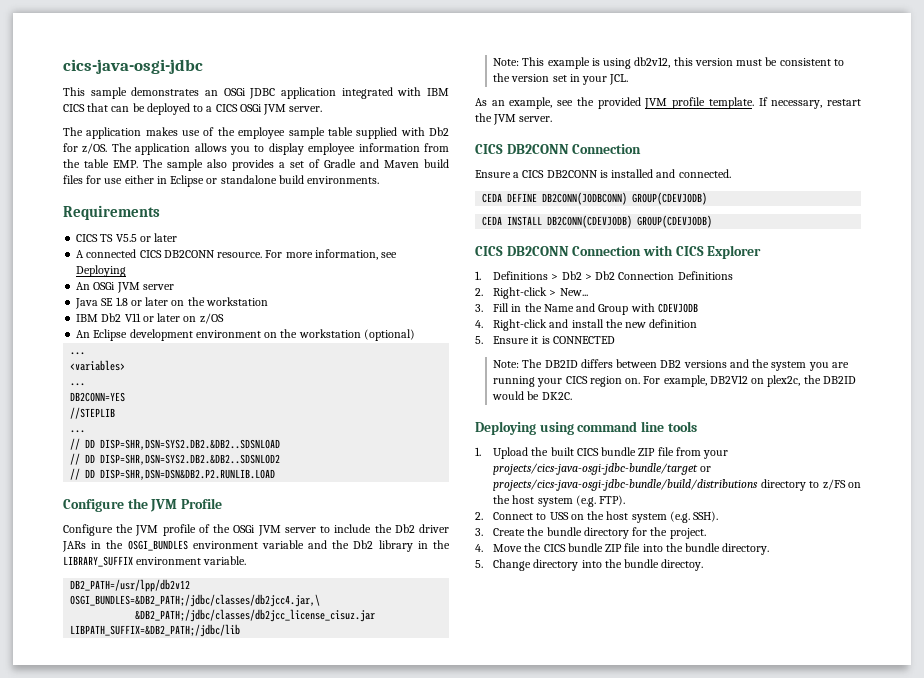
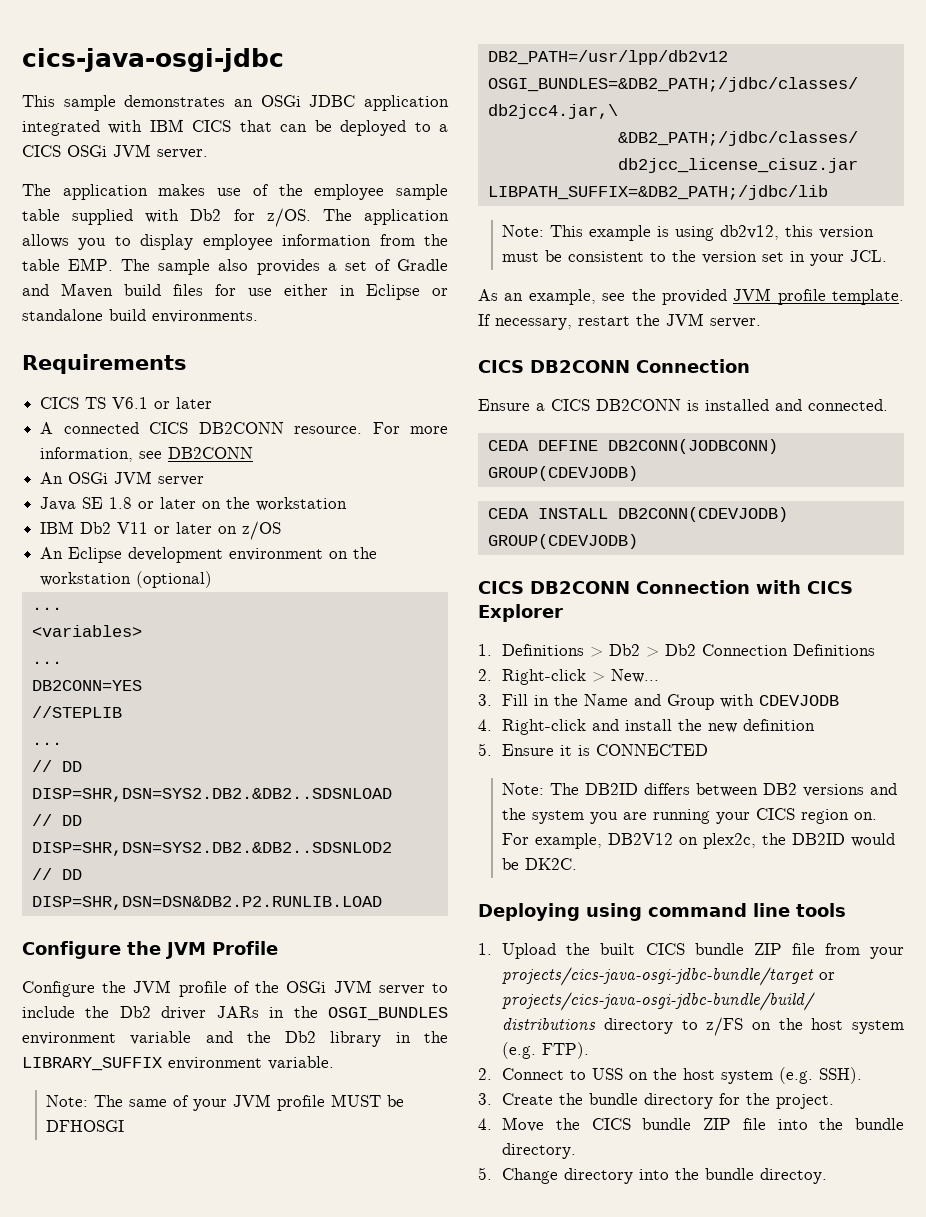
[115,234,137,242] V5.5 -> [112,397,149,409] V6.1
[76,265,127,277] Deploying -> [168,447,254,459] DB2CONN
(247, 560) none -> [46,1094,405,1111] [46,1120,125,1132] // Note: The same of your JVM profile MUST be DFHOSGI

